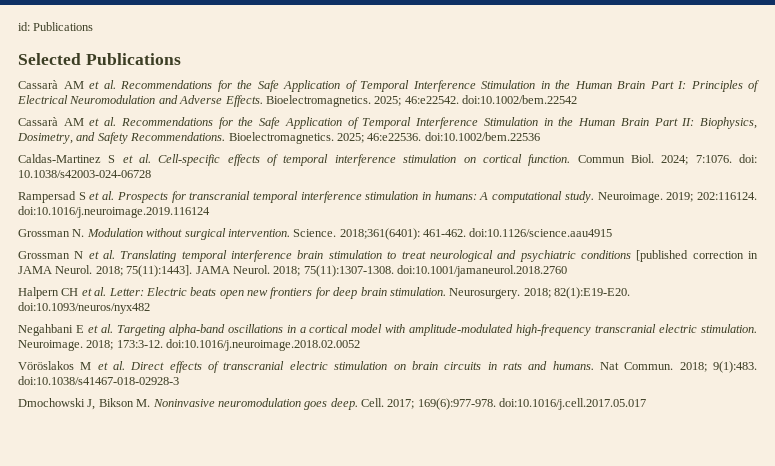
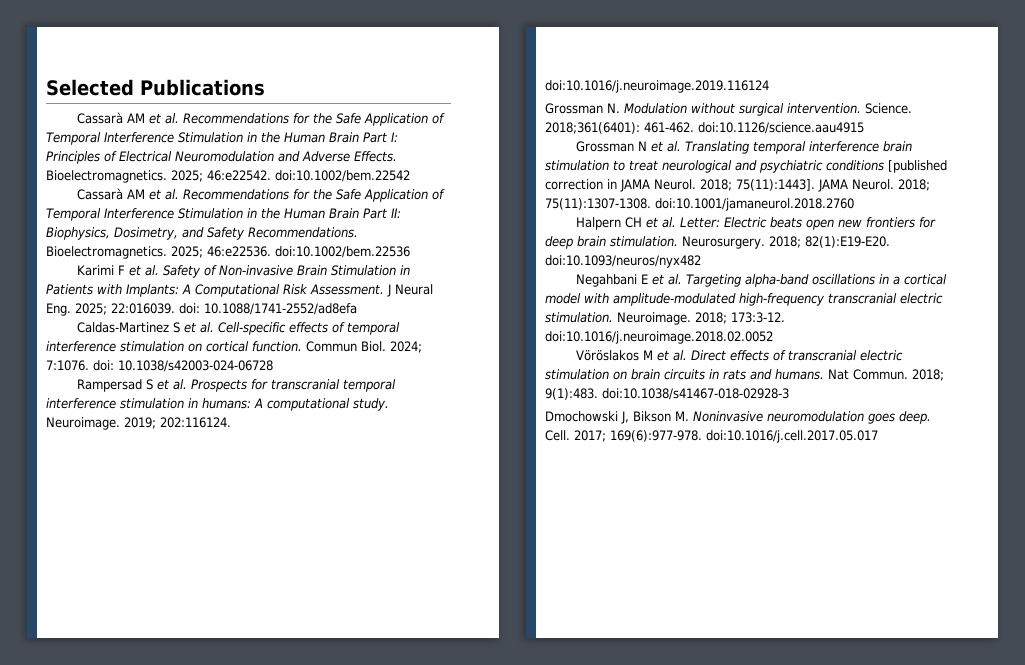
[18,22,94,31] id: Publications // -> (46, 87) none
(540, 136) none -> [76,265,410,278] [46,284,433,297] [46,303,357,316] // Karimi F et al. Safety of Non-invasive Brain Stimulation in Patients with Implants: A Computational Risk Assessment. J Neural Eng. 2025; 22:016039. doi: 10.1088/1741-2552/ad8efa

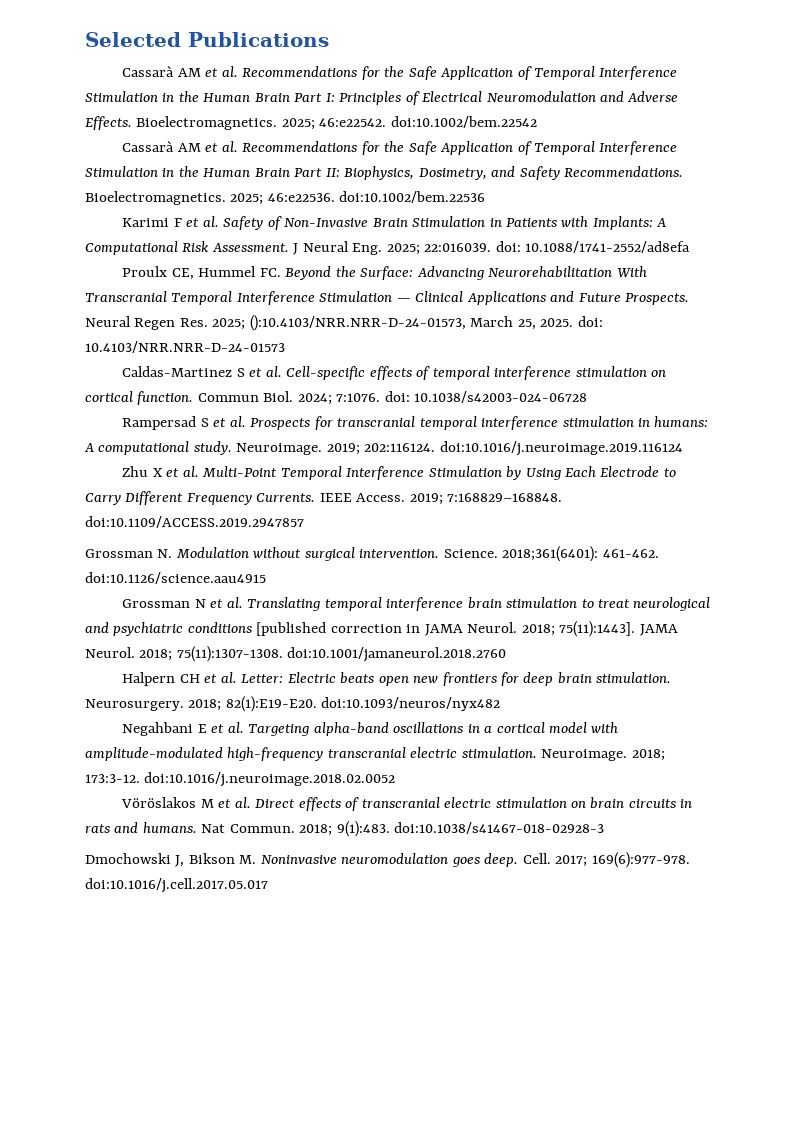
[218,265,293,276] Non-invasive -> [284,218,369,227] Non-Invasive
(357, 309) none -> [122,266,647,280] [85,291,690,305] [85,315,603,331] [85,341,285,353] // Proulx CE, Hummel FC. Beyond the Surface: Advancing Neurorehabilitation With Transcranial Temporal Interference Stimulation — Clinical Applications and Future Prospects. Neural Regen Res. 2025; ():10.4103/NRR.NRR-D-24-01573, March 25, 2025. doi: 10.4103/NRR.NRR-D-24-01573
(769, 86) none -> [122,466,676,480] [85,491,563,505] [85,516,304,528] // Zhu X et al. Multi-Point Temporal Interference Stimulation by Using Each Electrode to Carry Different Frequency Currents. IEEE Access. 2019; 7:168829–168848. doi:10.1109/ACCESS.2019.2947857

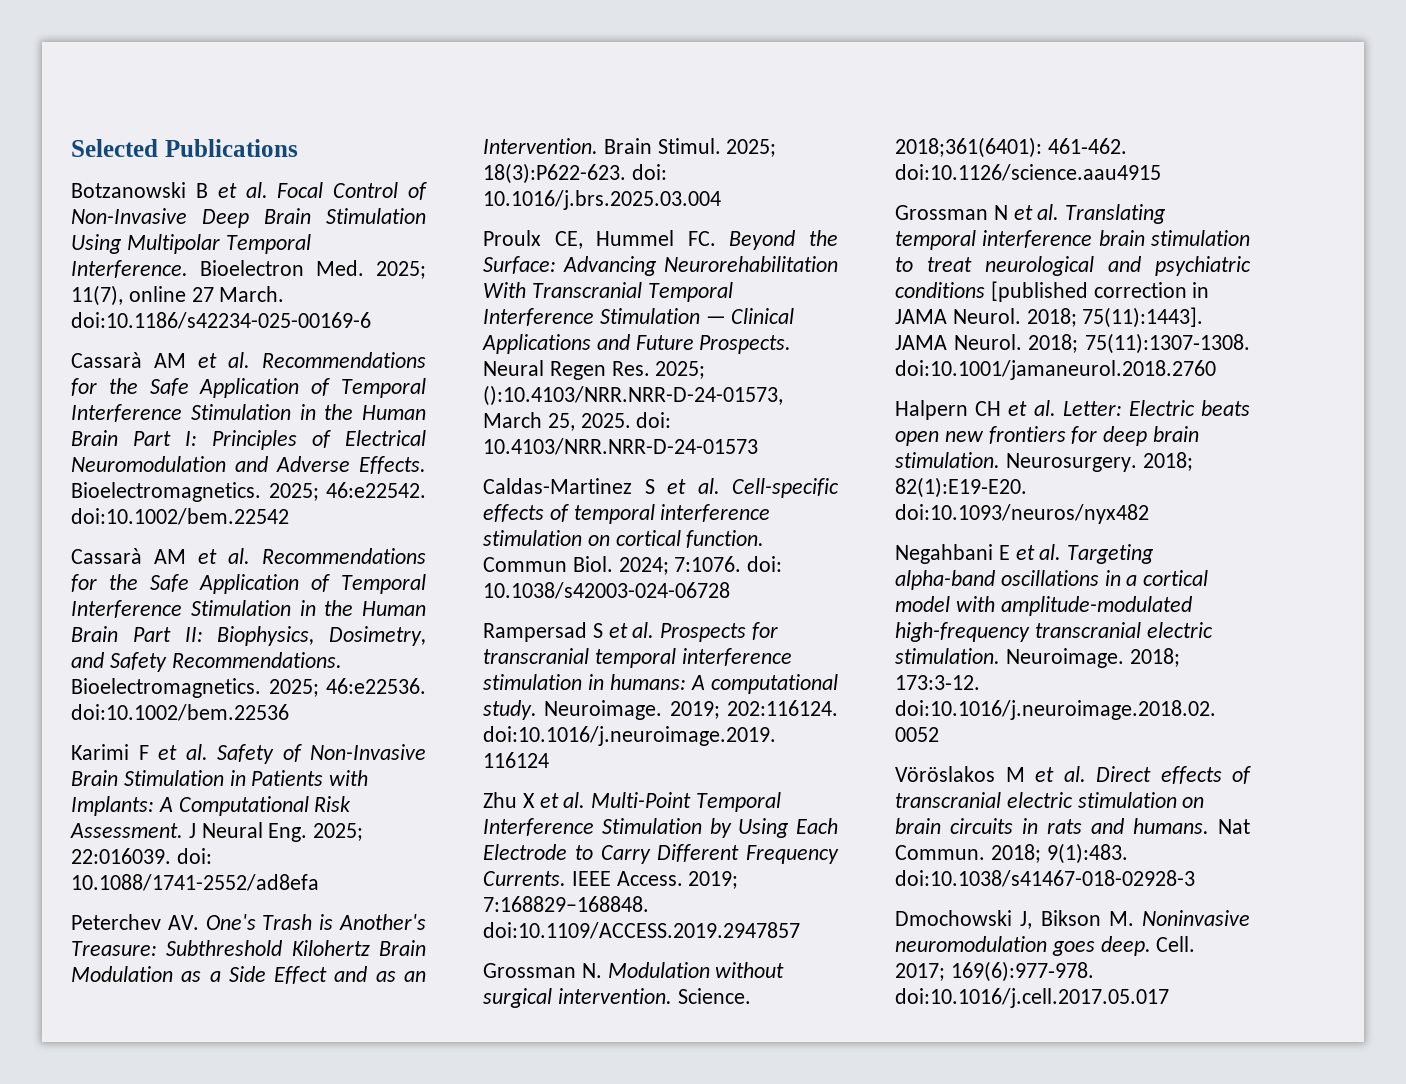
(329, 39) none -> [71,182,427,200] [71,208,426,228] [71,234,311,254] [71,260,426,279] [71,285,285,306] [71,312,371,329] // Botzanowski B et al. Focal Control of Non-Invasive Deep Brain Stimulation Using Multipolar Temporal Interference. Bioelectron Med. 2025; 11(7), online 27 March. doi:10.1186/s42234-025-00169-6
(691, 247) none -> [71,914,427,930] [71,940,426,956] [71,966,426,984] [483,138,777,157] [483,163,667,184] [483,190,721,210] // Peterchev AV. One's Trash is Another's Treasure: Subthreshold Kilohertz Brain Modulation as a Side Effect and as an Intervention. Brain Stimul. 2025; 18(3):P622-623. doi: 10.1016/j.brs.2025.03.004

